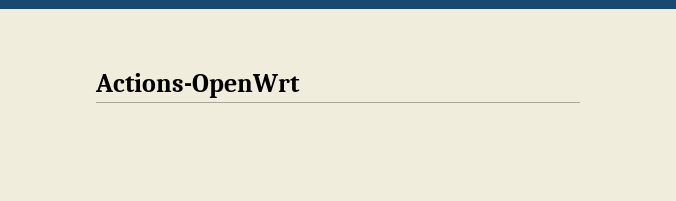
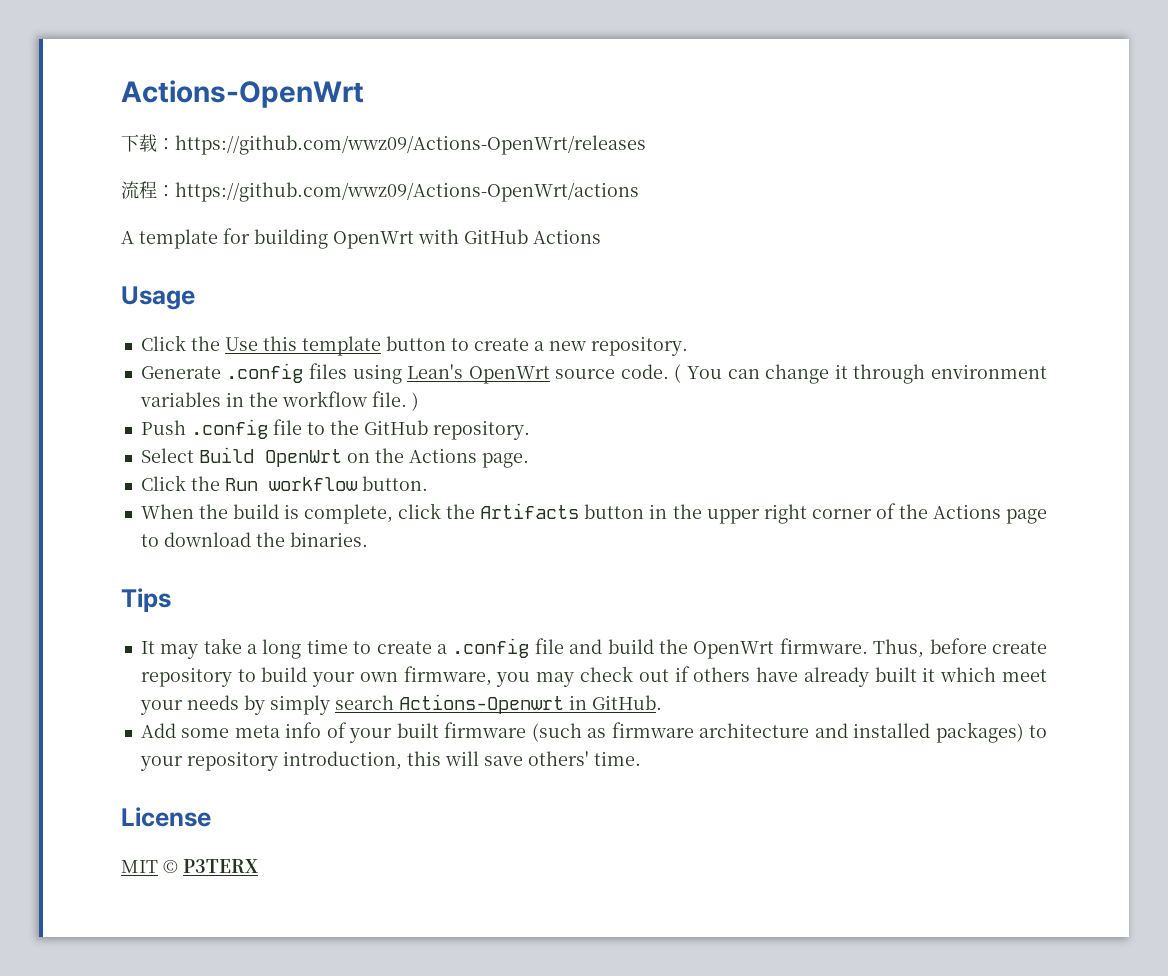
(300, 85) none -> [121,134,646,155] [121,181,639,202] [121,228,601,249] [121,286,195,310] [140,335,688,356] [140,363,1047,384] [139,391,419,411] [140,419,530,440] [140,447,529,468] [140,475,428,491] [140,503,1048,524] [140,532,368,547] [121,588,171,612] [140,638,1047,659] [140,666,1047,687] [139,694,662,715] [140,722,1047,743] [139,751,641,771] [121,807,211,827] [121,859,258,873] // 下载：https://github.com/wwz09/Actions-OpenWrt/releases // 流程：https://github.com/wwz09/Actions-OpenWrt/actions // A template for building OpenWrt with GitHub Actions // Usage // Click the Use this template button to create a new repository. // Generate .config files using Lean's OpenWrt source code. ( You can change it through environment variables in the workflow file. ) // Push .config file to the GitHub repository. // Select Build OpenWrt on the Actions page. // Click the Run workflow button. // When the build is complete, click the Artifacts button in the upper right corner of the Actions page to download the binaries. // Tips // It may take a long time to create a .config file and build the OpenWrt firmware. Thus, before create repository to build your own firmware, you may check out if others have already built it which meet your needs by simply search Actions-Openwrt in GitHub. // Add some meta info of your built firmware (such as firmware architecture and installed packages) to your repository introduction, this will save others' time. // License // MIT © P3TERX

